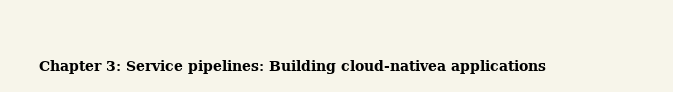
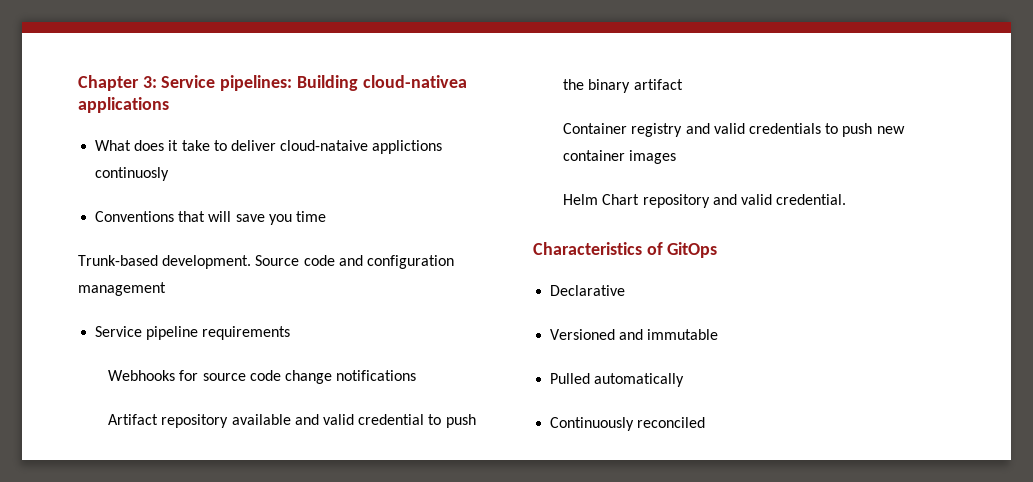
(546, 67) none -> [95,140,443,154] [95,167,170,181] [95,211,326,225] [78,255,454,269] [78,282,166,296] [95,326,291,340] [108,370,417,384] [108,414,476,428] [563,79,683,93] [563,123,905,137] [563,150,677,164] [563,194,847,208] [533,242,718,258] [550,285,626,296] [550,329,719,340] [550,373,685,387] [550,417,706,431] // What does it take to deliver cloud-nataive applictions continuosly // Conventions that will save you time // Trunk-based development. Source code and configuration management // Service pipeline requirements // Webhooks for source code change notifications // Artifact repository available and valid credential to push the binary artifact // Container registry and valid credentials to push new container images // Helm Chart repository and valid credential. // Characteristics of GitOps // Declarative // Versioned and immutable // Pulled automatically // Continuously reconciled

